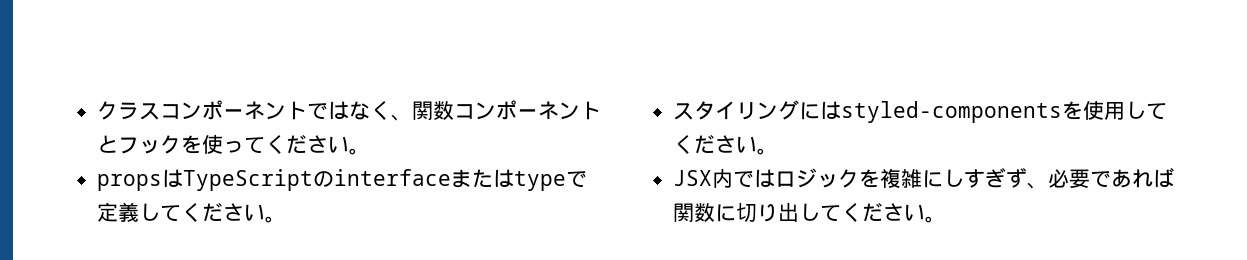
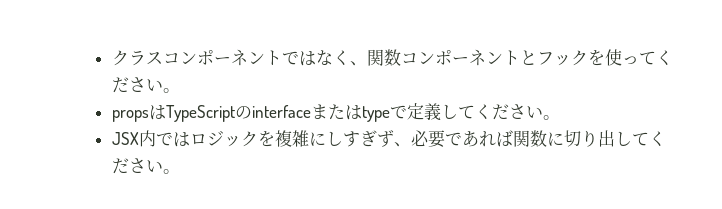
[673,100,1168,123] [673,135,779,155] // スタイリングにはstyled-componentsを使用してください。 -> (560, 117) none

